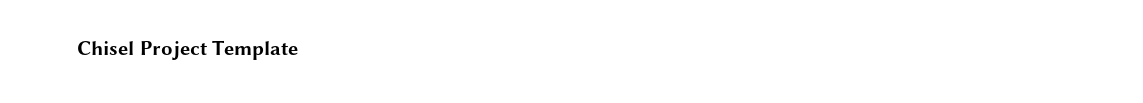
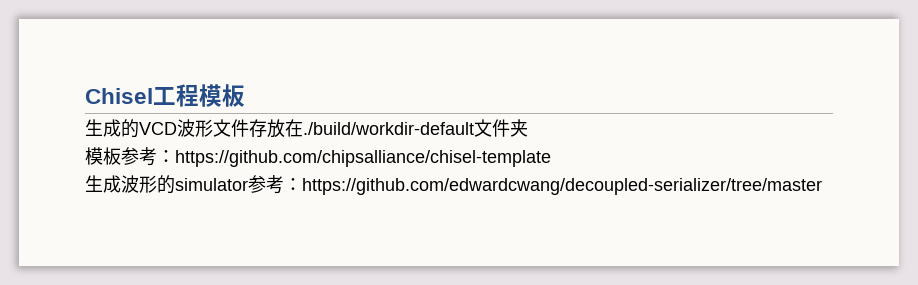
[139,40,299,60] Project Template -> [153,84,245,107] [85,119,528,138] [85,147,551,167] [85,175,822,195] 工程模板 // 生成的VCD波形文件存放在./build/workdir-default文件夹 // 模板参考：https://github.com/chipsalliance/chisel-template // 生成波形的simulator参考：https://github.com/edwardcwang/decoupled-serializer/tree/master

